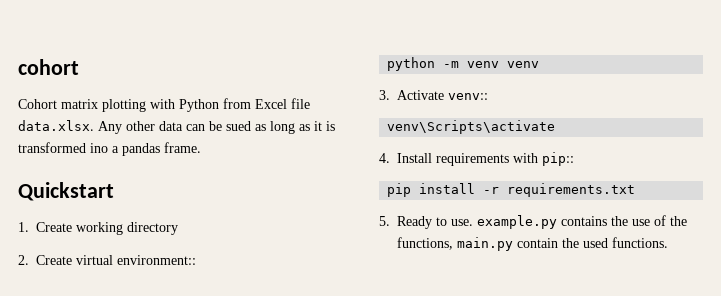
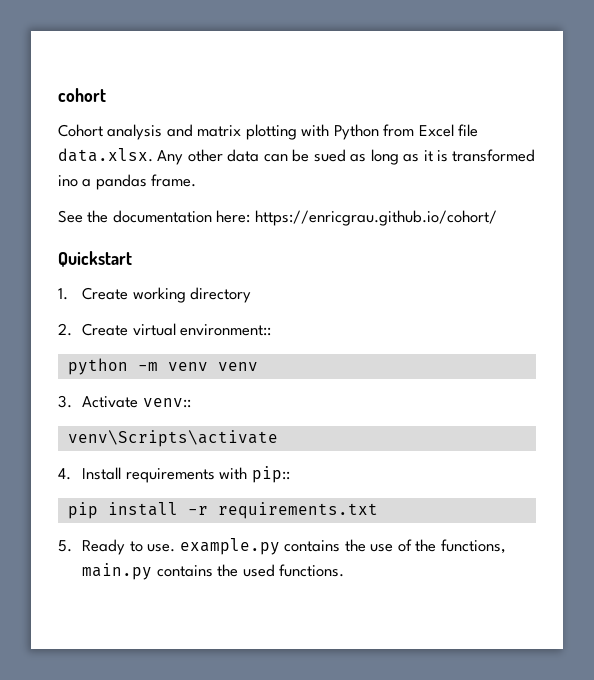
(57, 104) none -> [107,124,193,140] analysis and
(201, 147) none -> [58,210,497,226] // See the documentation here: https://enricgrau.github.io/cohort/
[517,238,558,248] contain -> [156,565,213,577] contains

